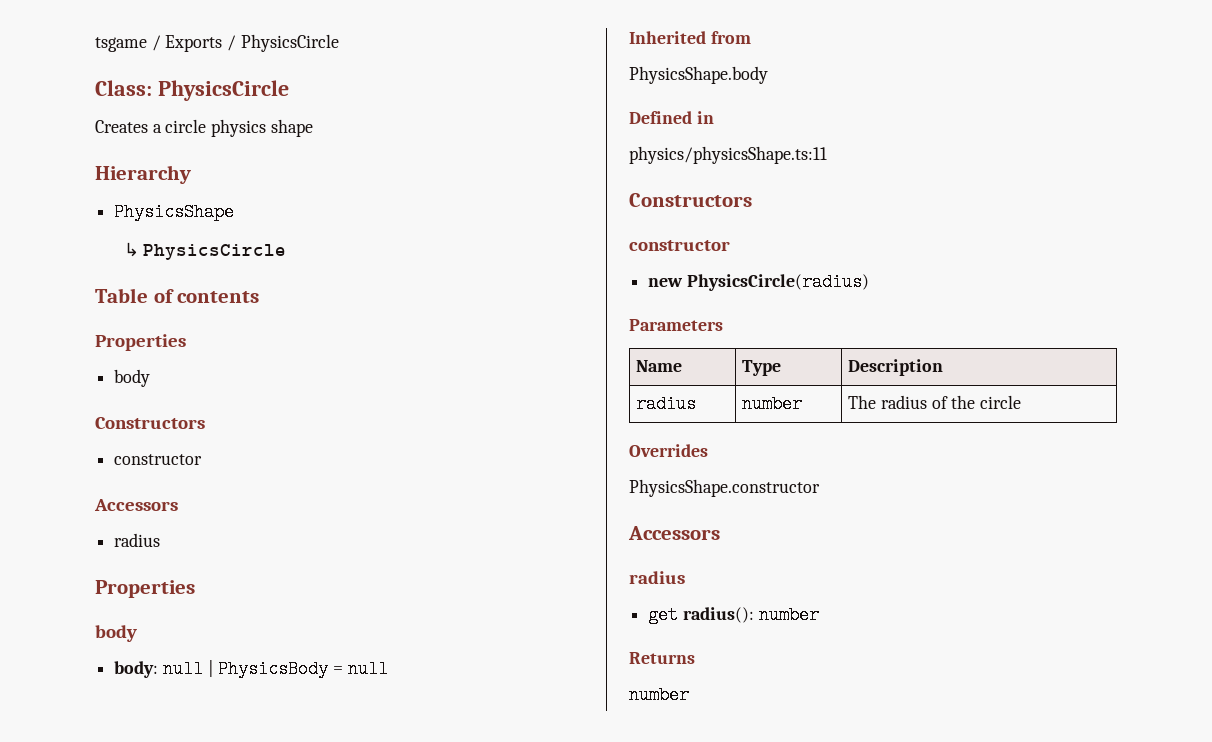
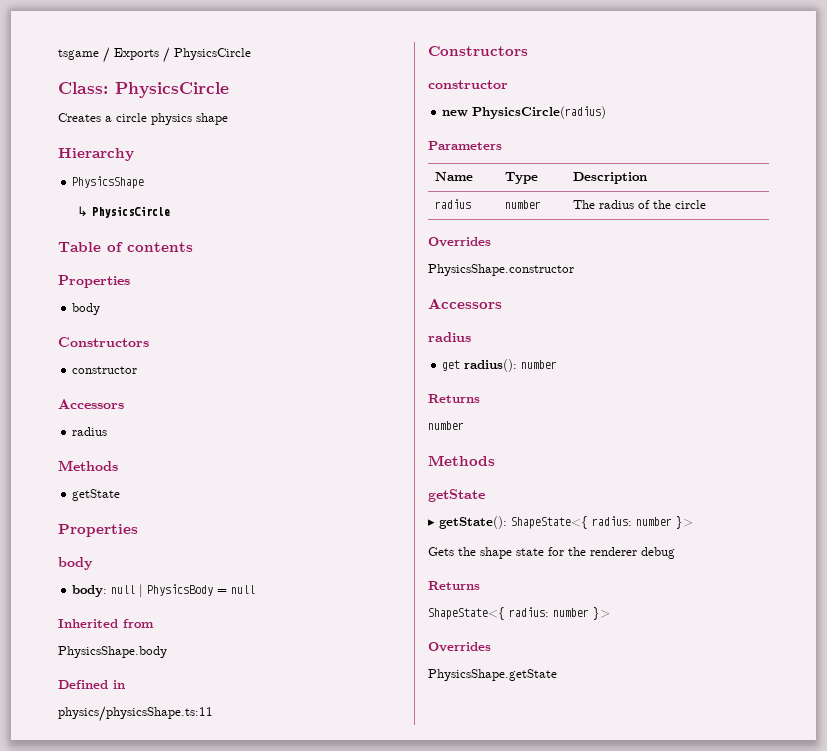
(161, 540) none -> [58,460,118,471] [72,489,121,501] // Methods // getState
(689, 695) none -> [428,455,495,466] [428,489,485,502] [428,516,693,529] [428,547,675,559] [428,581,480,590] [428,607,610,620] [428,642,491,652] [428,669,557,681] // Methods // getState // ▸ getState(): ShapeState<{ radius: number }> // Gets the shape state for the renderer debug // Returns // ShapeState<{ radius: number }> // Overrides // PhysicsShape.getState

